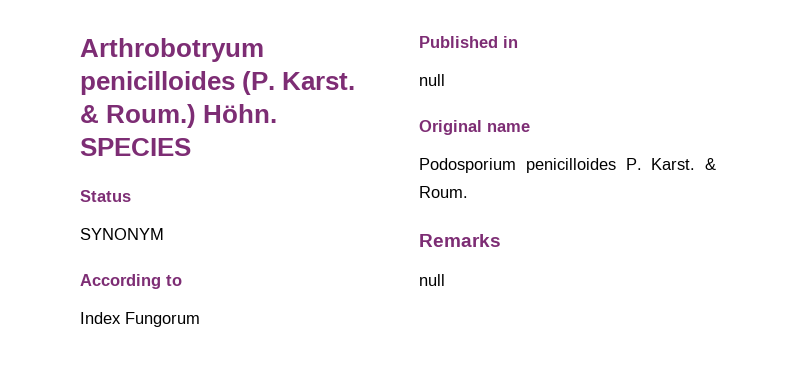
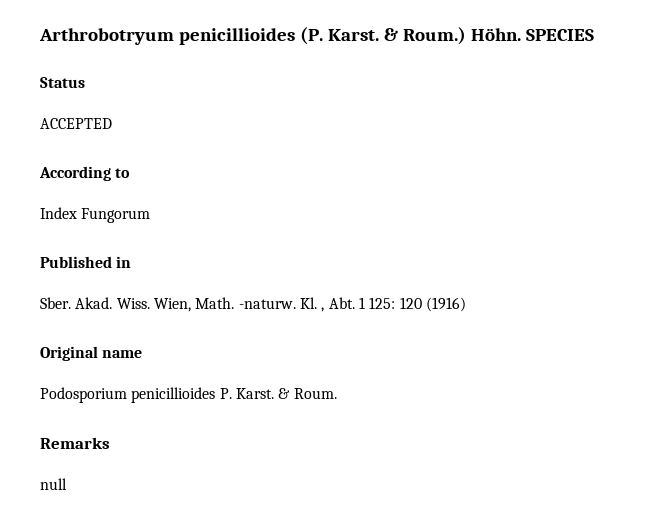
[80,71,235,95] penicilloides -> [178,28,295,45] penicillioides
[80,228,164,240] SYNONYM -> [40,118,112,129] ACCEPTED
[419,74,445,86] null -> [40,297,466,312] Sber. Akad. Wiss. Wien, Math. -naturw. Kl. , Abt. 1 125: 120 (1916)
[525,158,616,173] penicilloides -> [131,387,216,403] penicillioides

